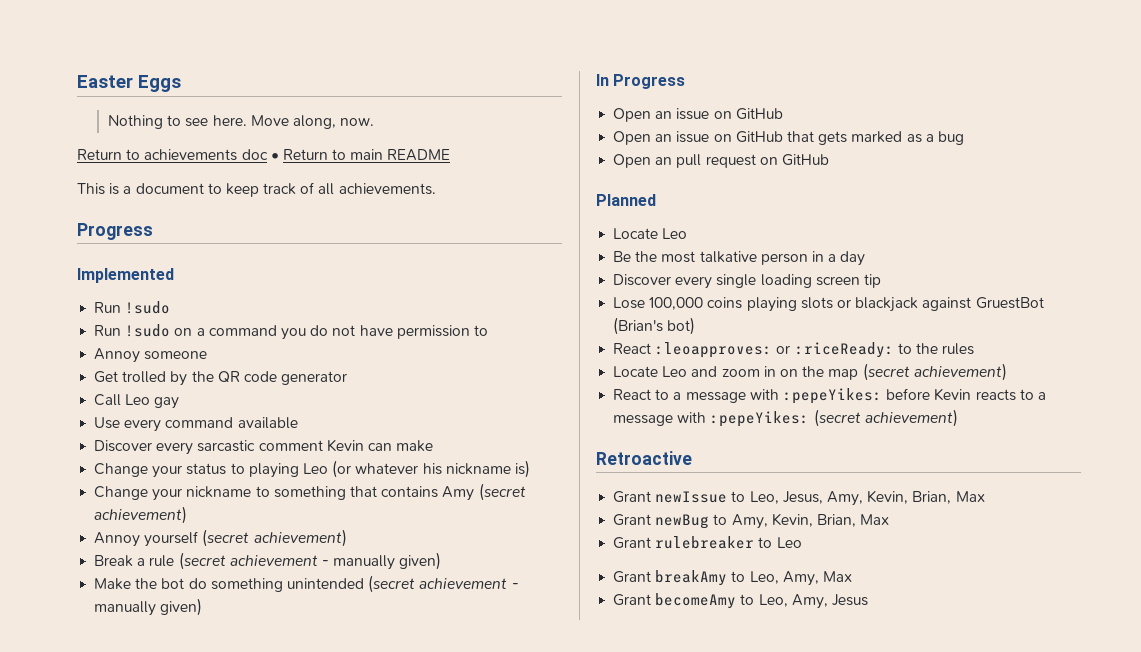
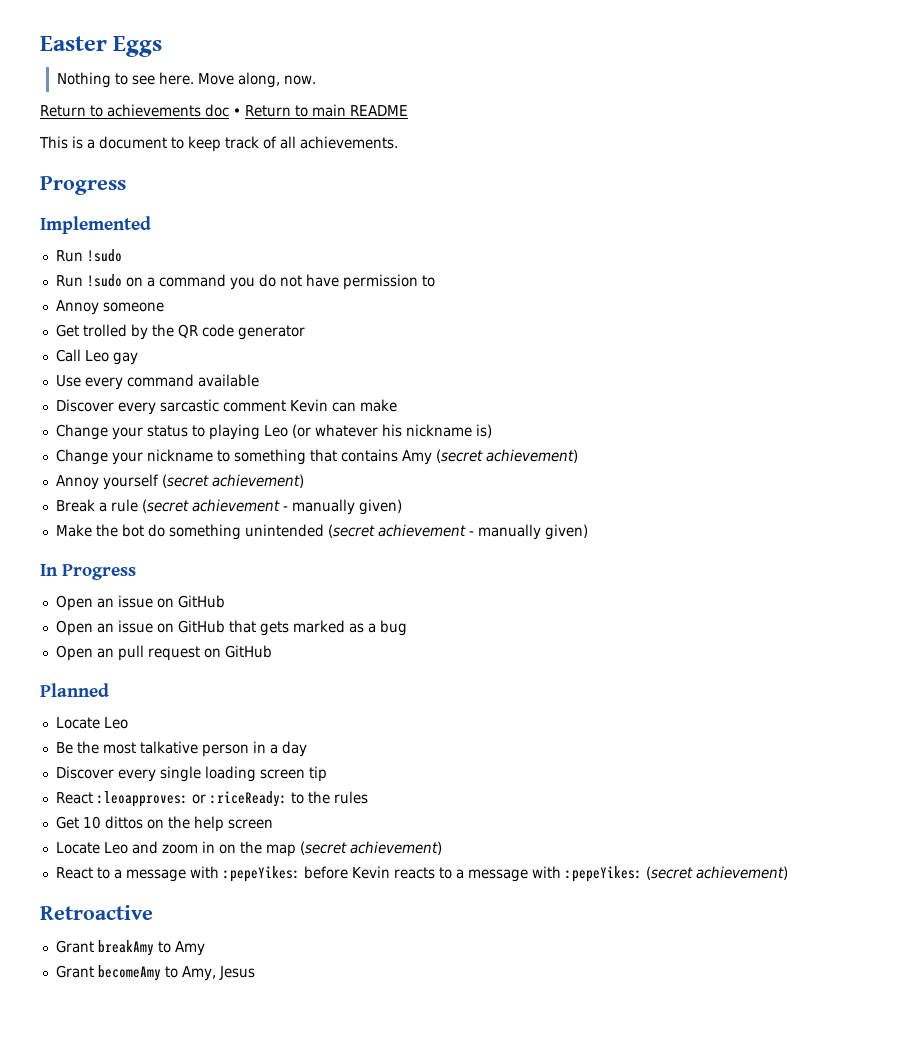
[613,297,1044,312] [613,317,696,335] // Lose 100,000 coins playing slots or blackjack against GruestBot (Brian's bot) -> (327, 774) none
(975, 349) none -> [55,816,273,832] // Get 10 dittos on the help screen
[613,490,985,506] [613,513,890,529] [613,536,802,549] // Grant newIssue to Leo, Jesus, Amy, Kevin, Brian, Max // Grant newBug to Amy, Kevin, Brian, Max // Grant rulebreaker to Leo -> (153, 912) none
[749,571,852,586] Leo, Amy, Max -> [174,941,205,956] Amy
[758,594,788,607] Leo, -> (178, 972) none

